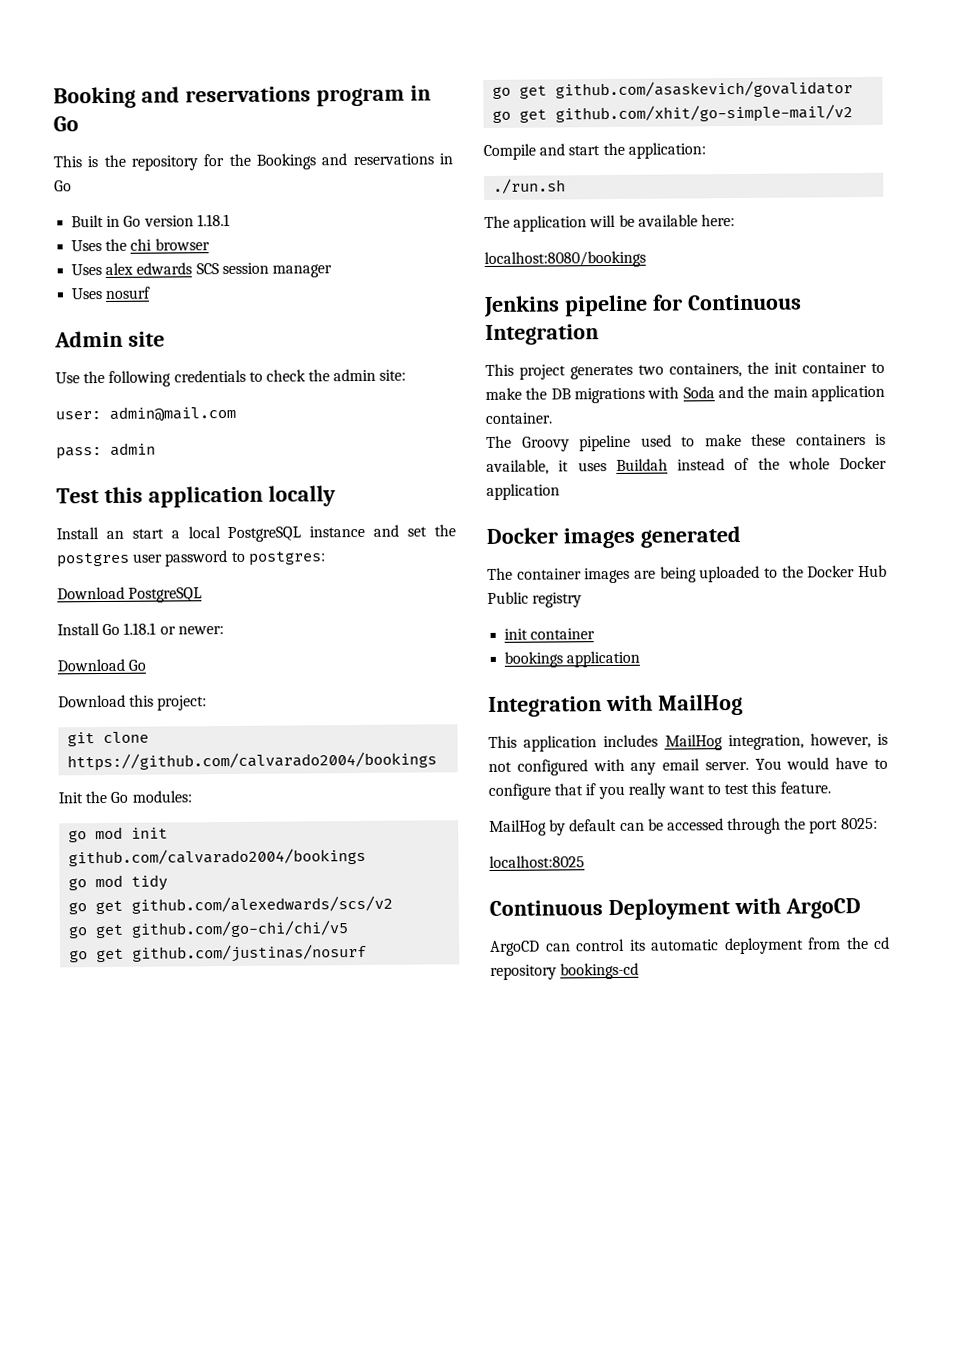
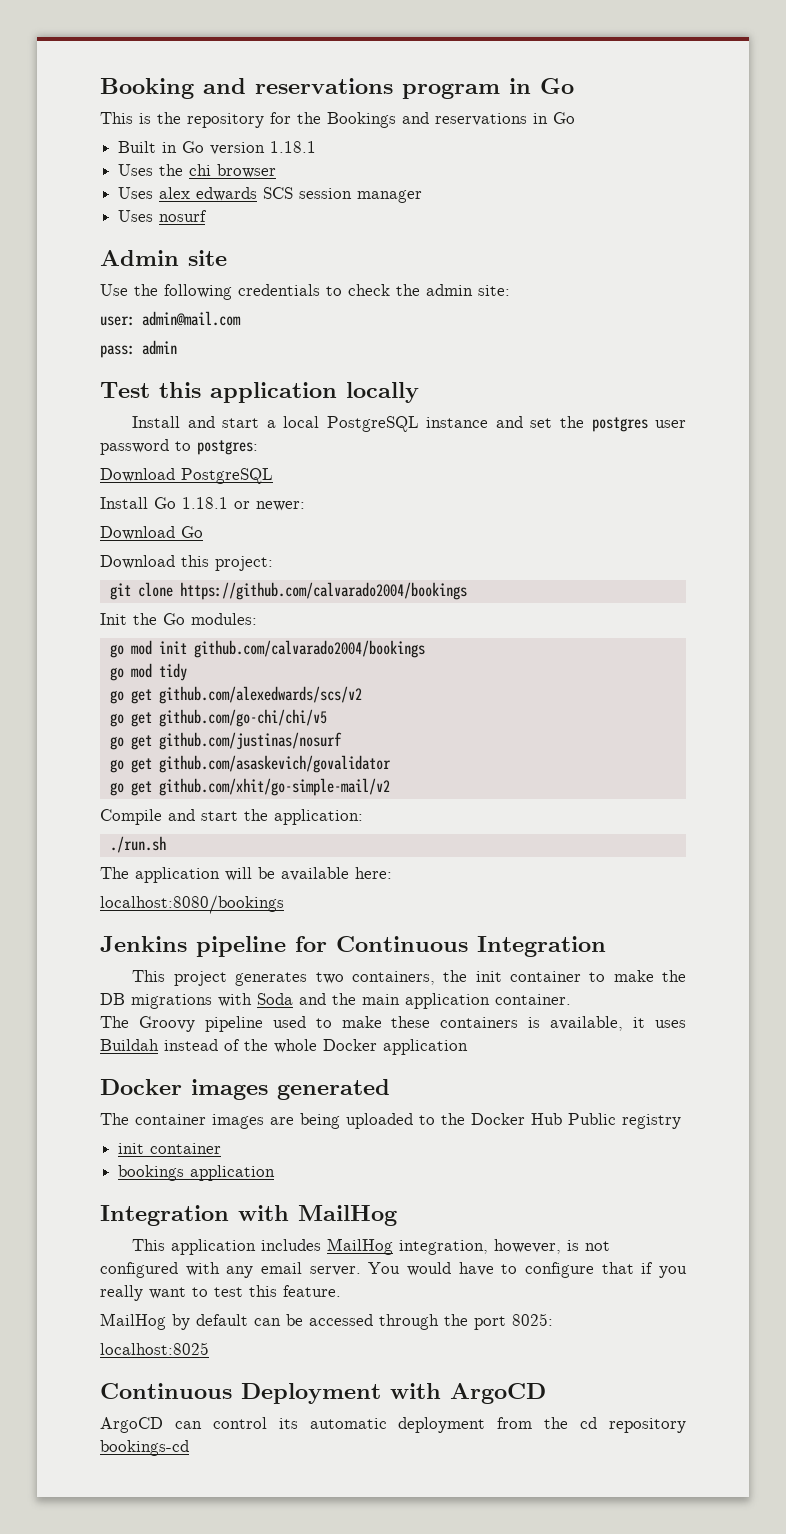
[105,530,124,539] an -> [187,416,215,428] and

